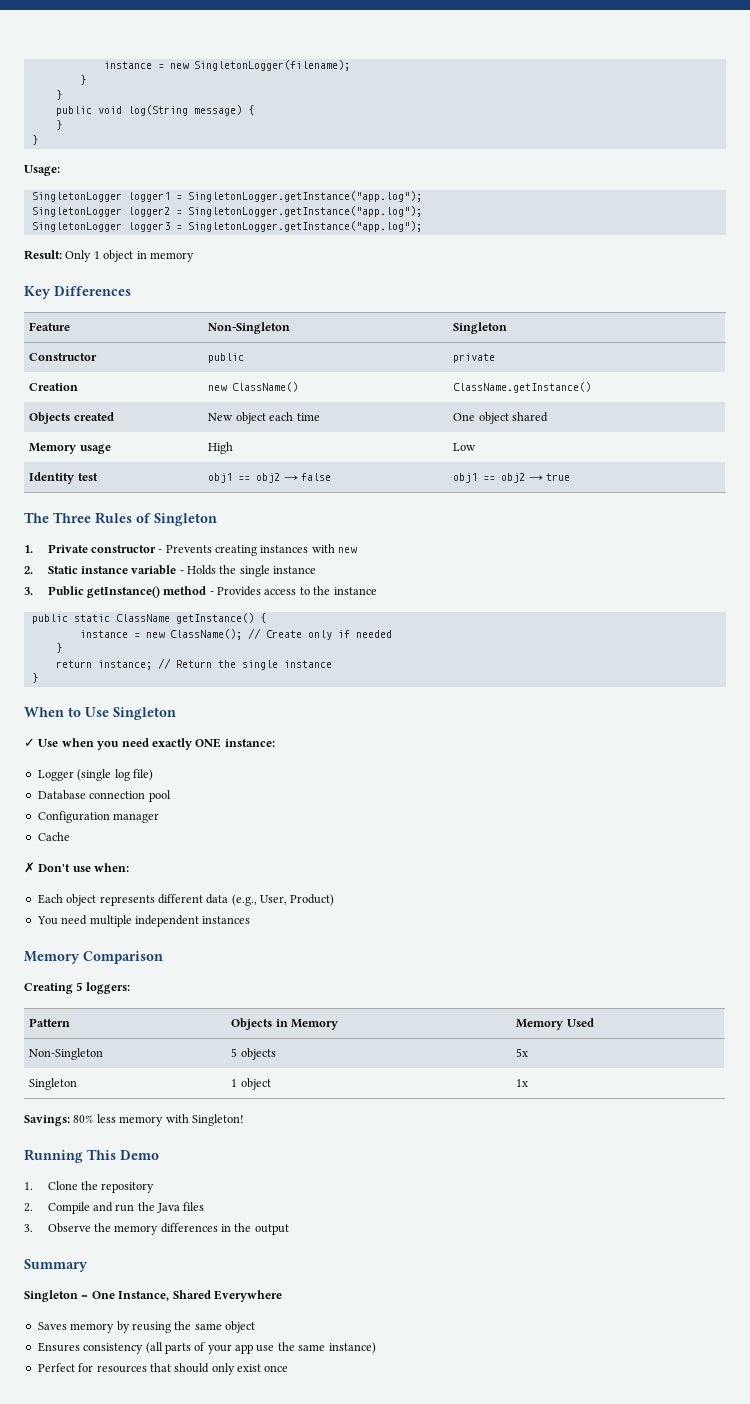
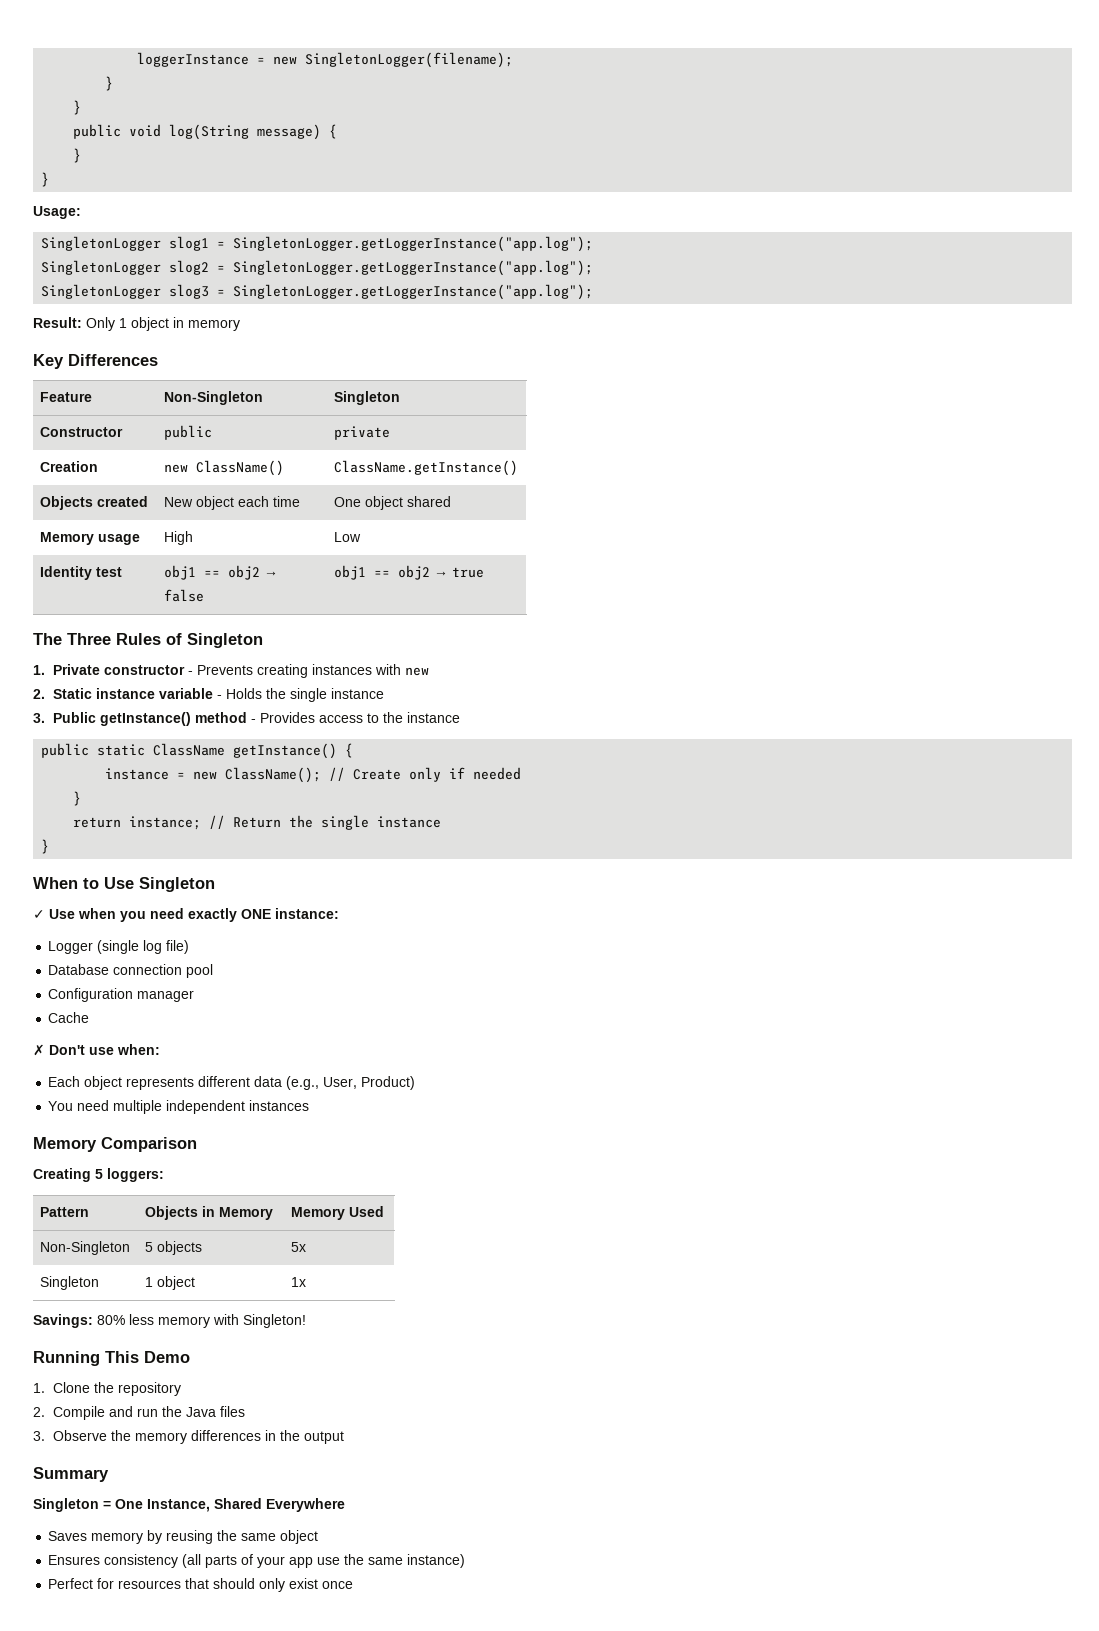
[103,61,152,69] instance -> [137,52,250,67] loggerInstance
[127,191,422,202] [31,206,422,217] [31,221,422,232] logger1 = SingletonLogger.getInstance("app.log"); // SingletonLogger logger2 = SingletonLogger.getInstance("app.log"); // SingletonLogger logger3 = SingletonLogger.getInstance("app.log"); -> [169,236,594,252] [41,260,594,276] [41,284,594,300] slog1 = SingletonLogger.getLoggerInstance("app.log"); // SingletonLogger slog2 = SingletonLogger.getLoggerInstance("app.log"); // SingletonLogger slog3 = SingletonLogger.getLoggerInstance("app.log");

